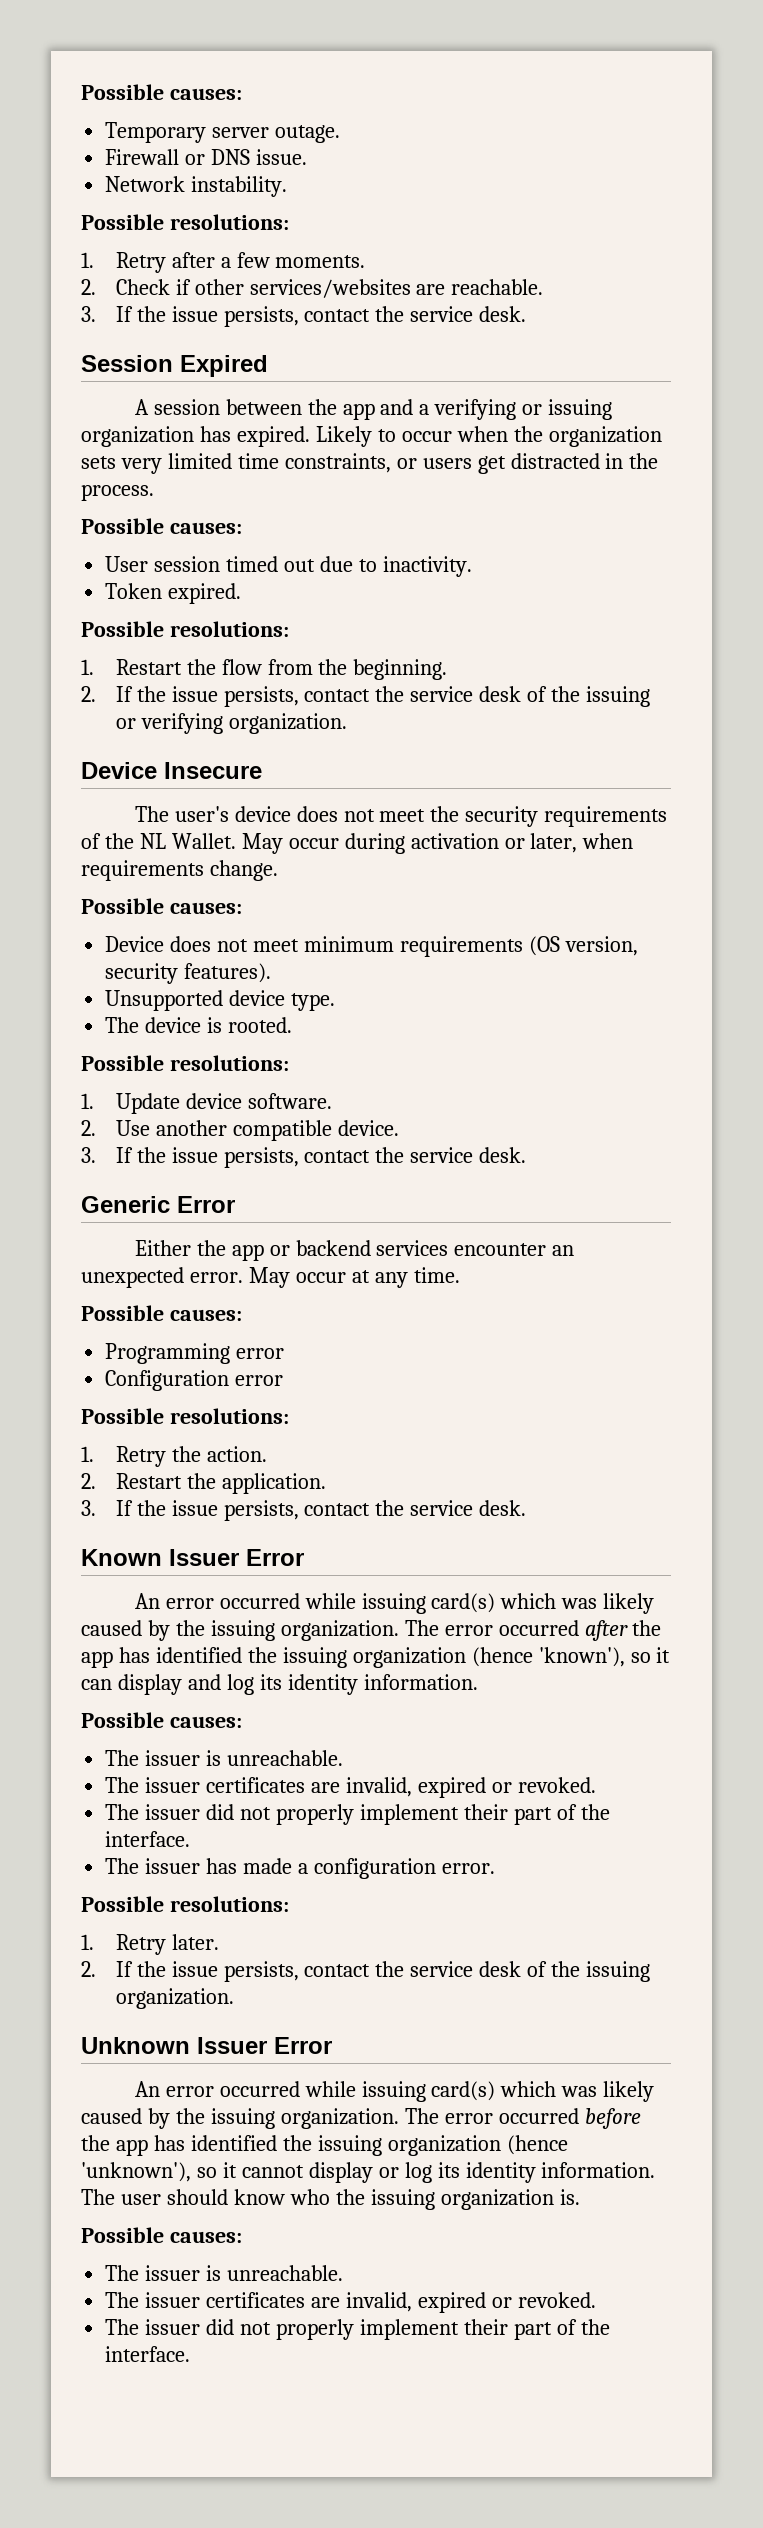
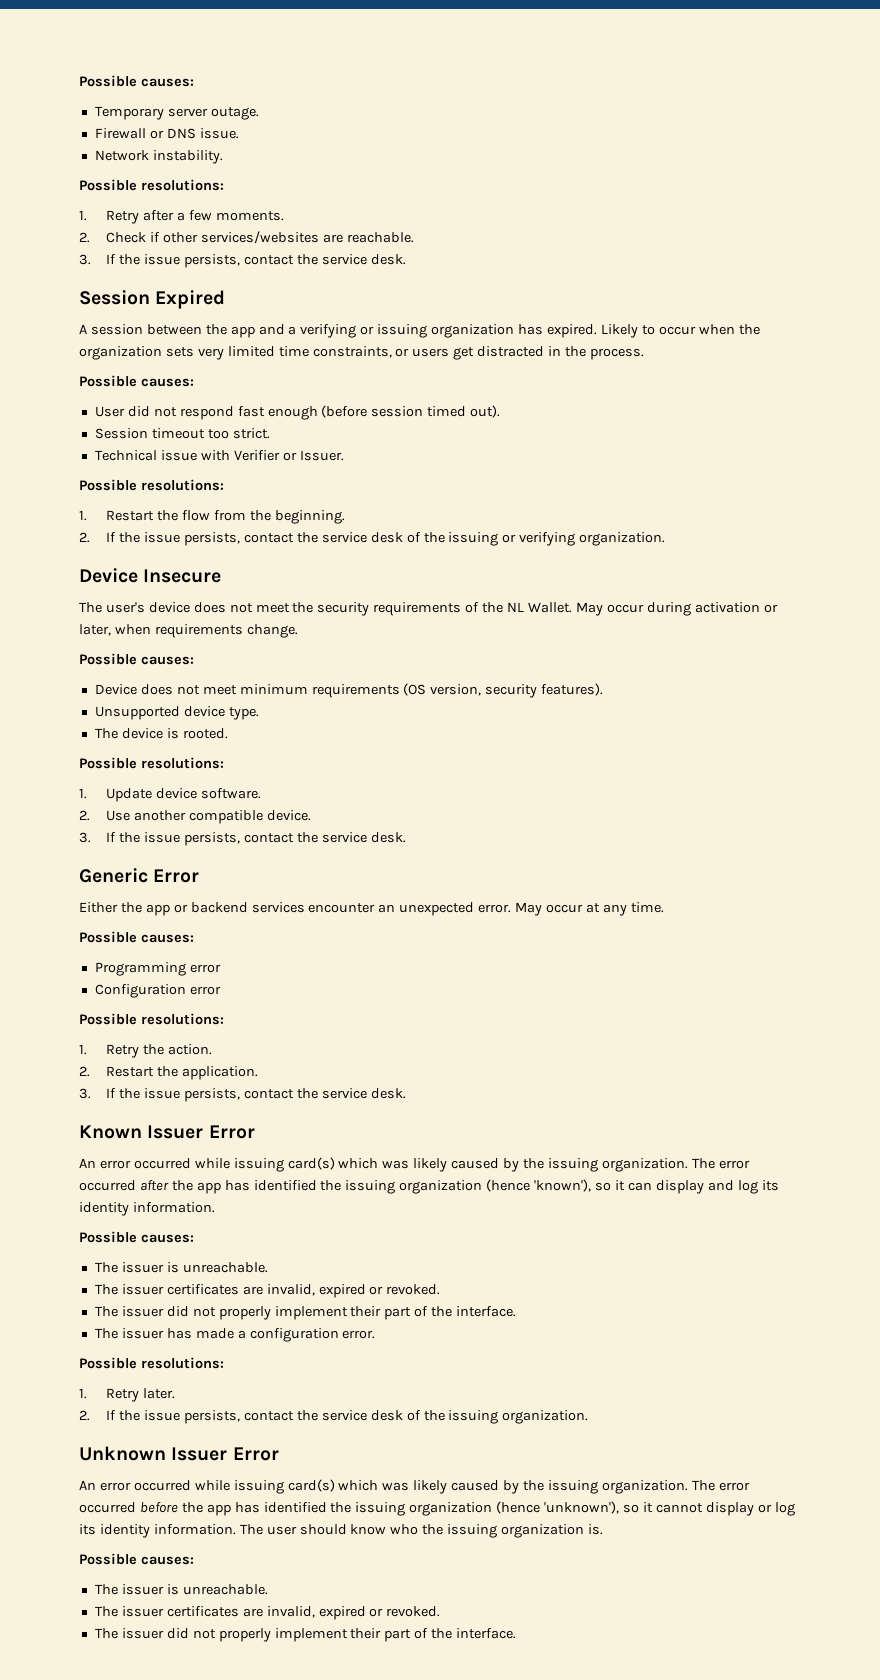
[154,556,472,577] [105,583,242,604] session timed out due to inactivity. // Token expired. -> [127,405,501,420] [94,428,270,439] [94,450,344,461] did not respond fast enough (before session timed out). // Session timeout too strict. // Technical issue with Verifier or Issuer.

